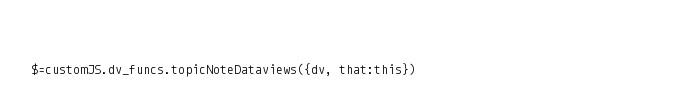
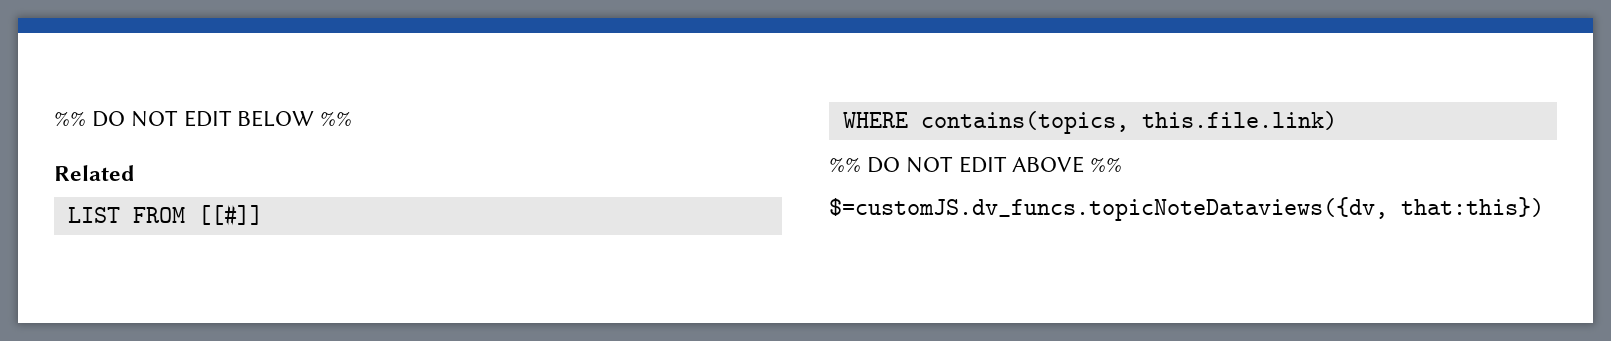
(31, 70) none -> [54,110,353,127] [54,165,135,181] [67,204,263,226] [842,111,1337,134] [829,156,1123,173] %% DO NOT EDIT BELOW %% // Related // LIST FROM [[#]] // WHERE contains(topics, this.file.link) // %% DO NOT EDIT ABOVE %% //

